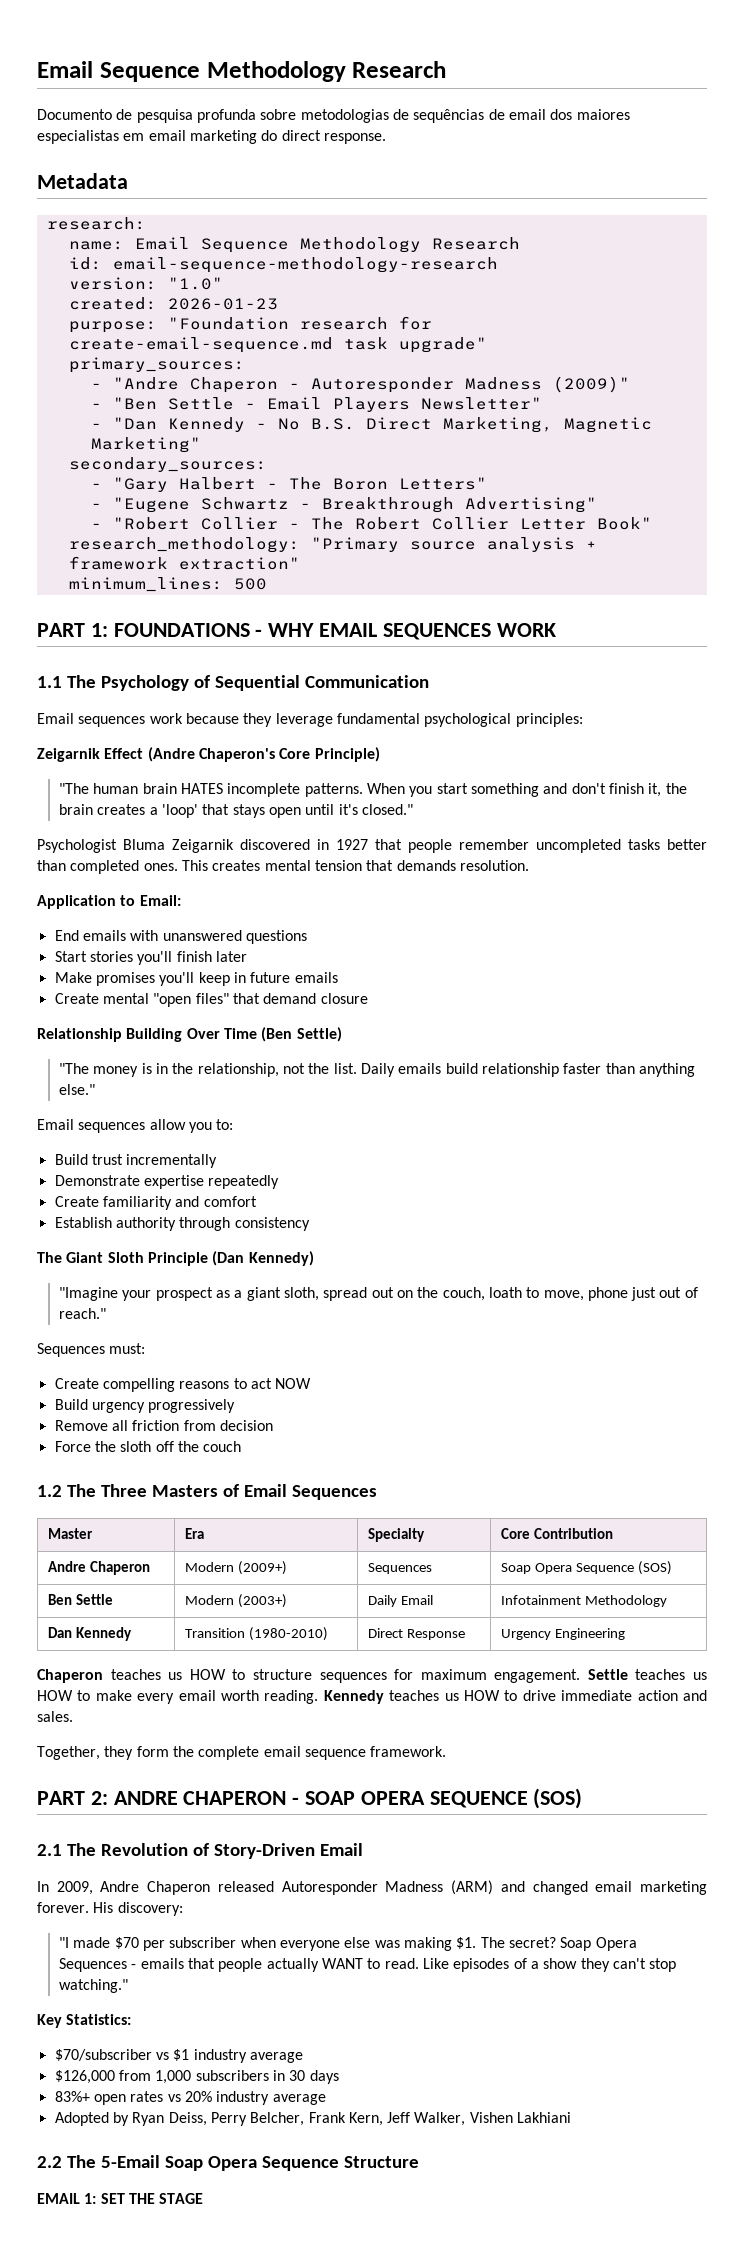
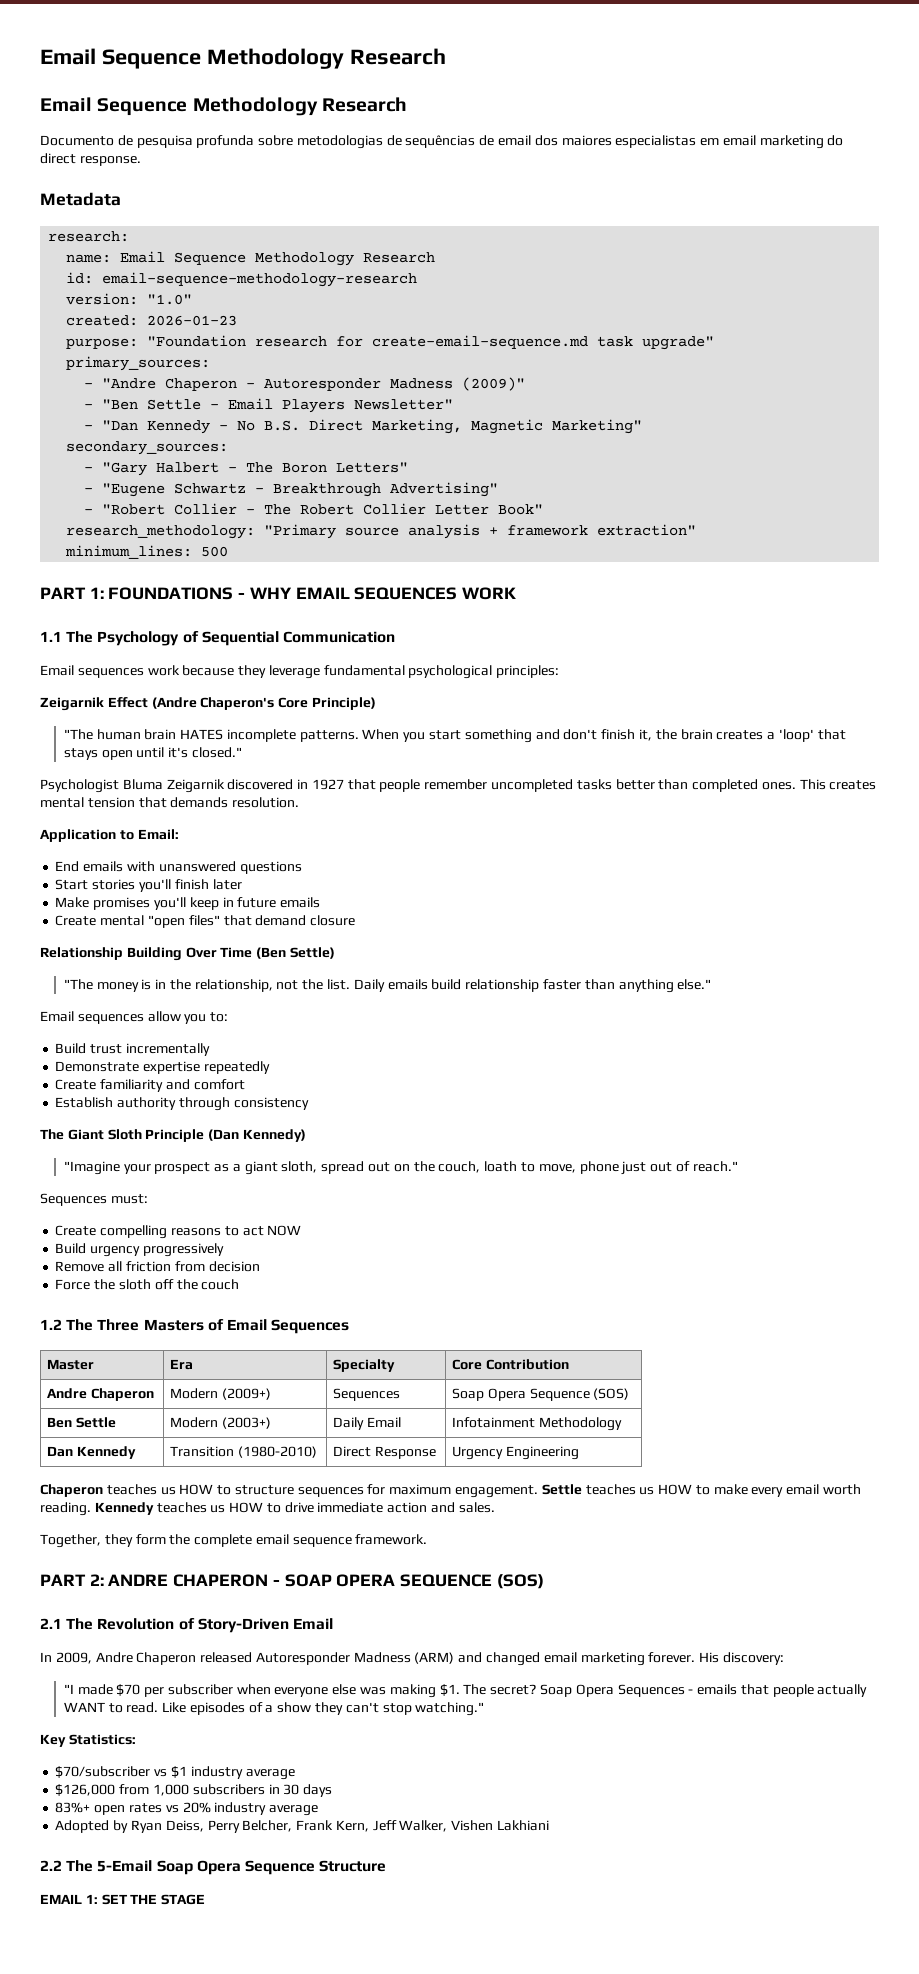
[37,61,447,82] Email Sequence Methodology Research -> [40,48,446,69] [40,97,407,116] Email Sequence Methodology Research // Email Sequence Methodology Research

